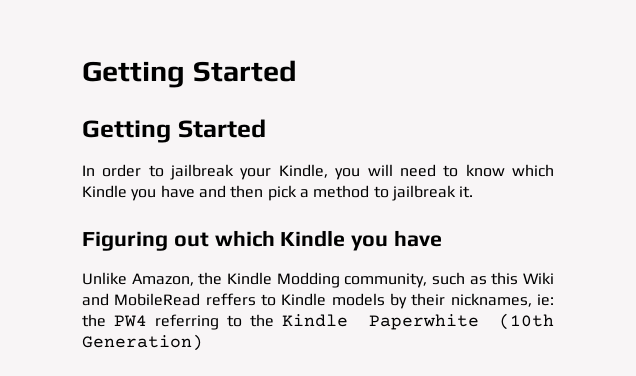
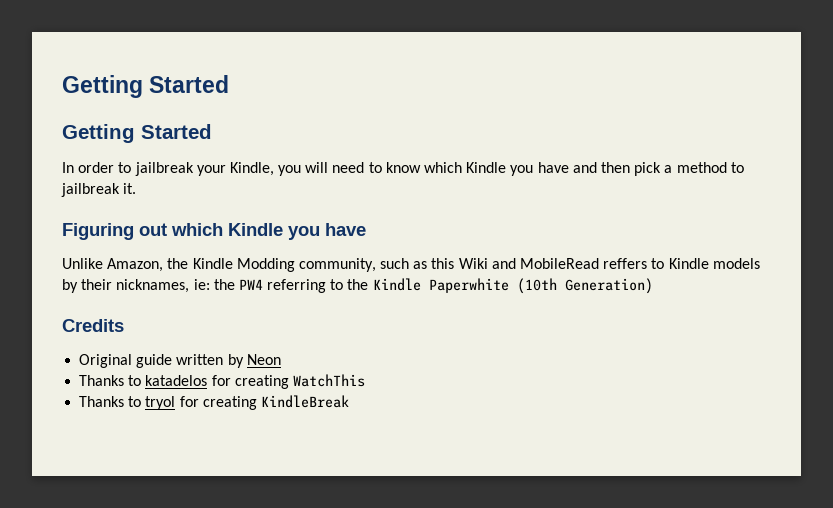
(203, 342) none -> [62,319,124,332] [79,354,281,368] [79,374,365,389] [79,395,349,410] // Credits // Original guide written by Neon // Thanks to katadelos for creating WatchThis // Thanks to tryol for creating KindleBreak

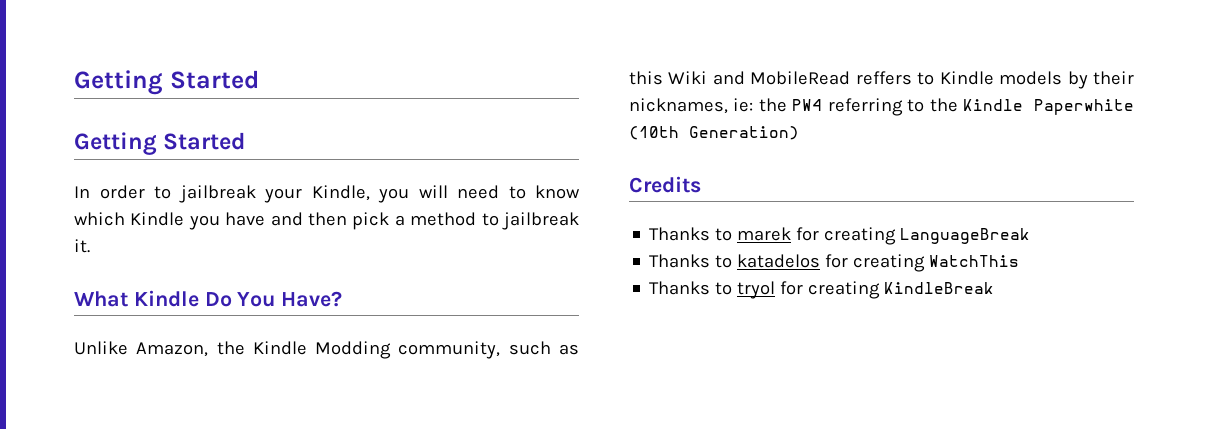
[62,223,366,240] Figuring out which Kindle you have -> [74,290,343,307] What Kindle Do You Have?
[79,354,281,368] Original guide written by Neon -> [649,227,1031,245] Thanks to marek for creating LanguageBreak

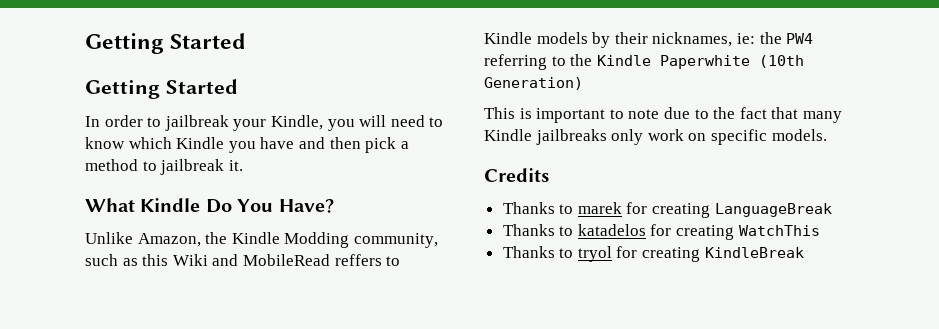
(799, 133) none -> [484,107,842,123] [484,129,827,145] // This is important to note due to the fact that many Kindle jailbreaks only work on specific models.

